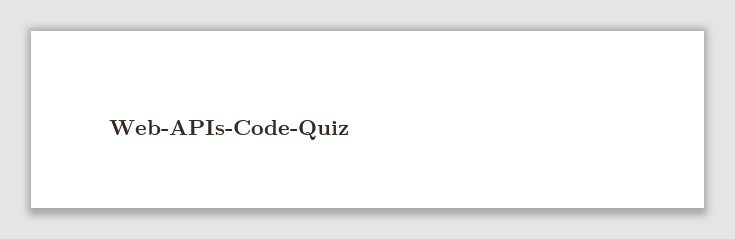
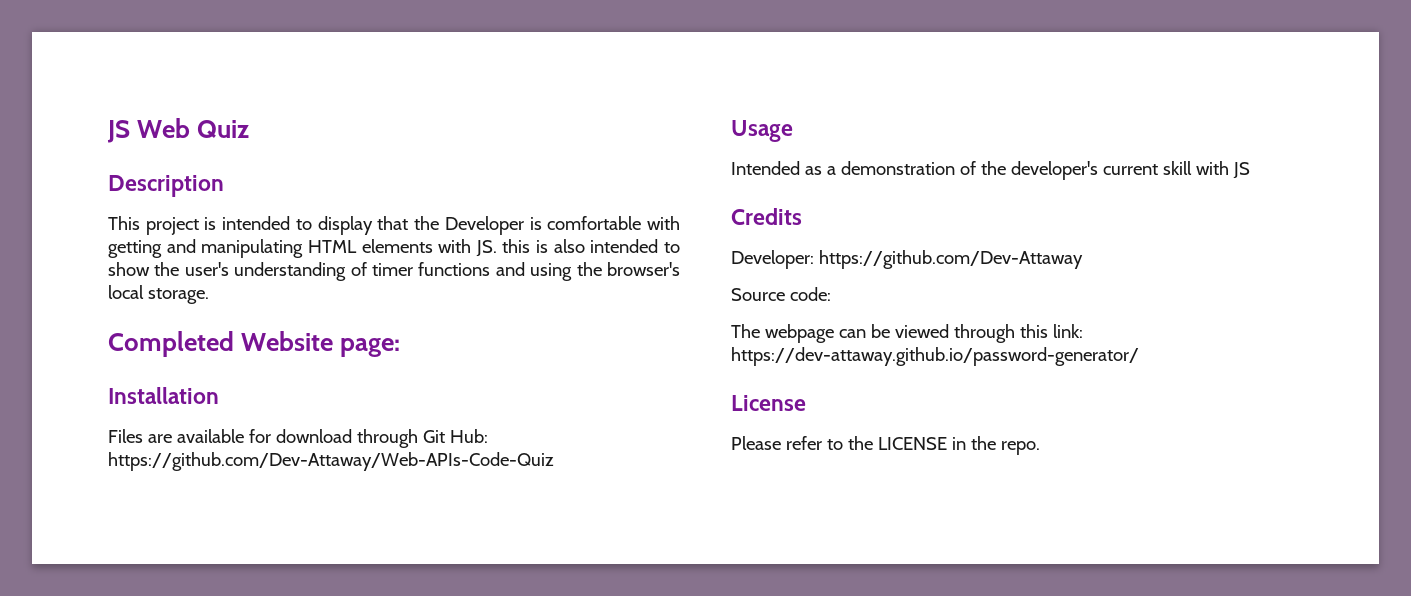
[109,120,349,140] Web-APIs-Code-Quiz -> [107,118,250,143] [108,175,224,197] [108,216,681,235] [108,239,680,258] [108,262,680,281] [108,285,209,304] [108,331,401,357] [108,387,219,404] [108,429,488,448] [108,452,554,471] [731,120,793,142] [731,161,1250,180] [731,208,802,225] [731,250,1083,269] [731,287,831,301] [731,324,1083,343] [731,347,1139,366] [731,395,806,411] [731,436,1040,455] JS Web Quiz // Description // This project is intended to display that the Developer is comfortable with getting and manipulating HTML elements with JS. this is also intended to show the user's understanding of timer functions and using the browser's local storage. // Completed Website page: // Installation // Files are available for download through Git Hub: https://github.com/Dev-Attaway/Web-APIs-Code-Quiz // Usage // Intended as a demonstration of the developer's current skill with JS // Credits // Developer: https://github.com/Dev-Attaway // Source code: // The webpage can be viewed through this link: https://dev-attaway.github.io/password-generator/ // License // Please refer to the LICENSE in the repo.

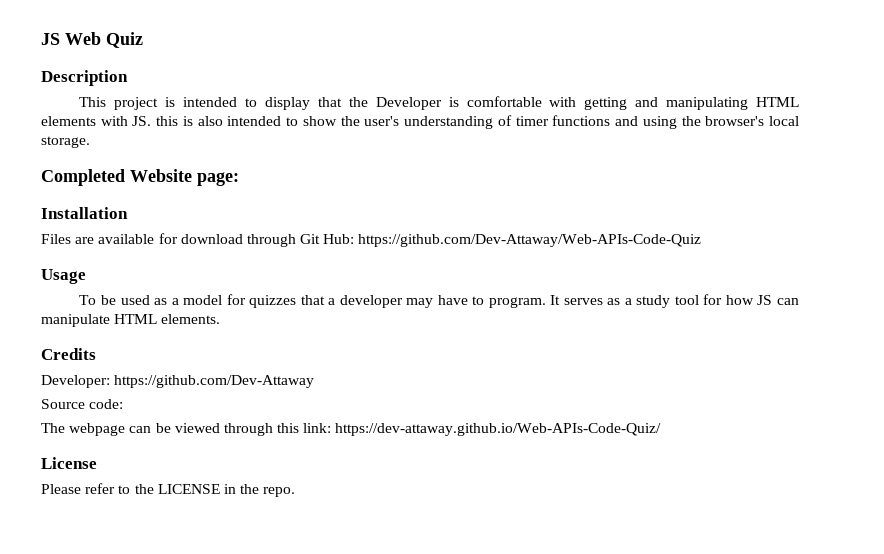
[731,161,1250,180] Intended as a demonstration of the developer's current skill with JS -> [79,294,799,308] [41,314,221,327] To be used as a model for quizzes that a developer may have to program. It serves as a study tool for how JS can manipulate HTML elements.
[731,347,1139,366] https://dev-attaway.github.io/password-generator/ -> [335,423,662,436] https://dev-attaway.github.io/Web-APIs-Code-Quiz/

